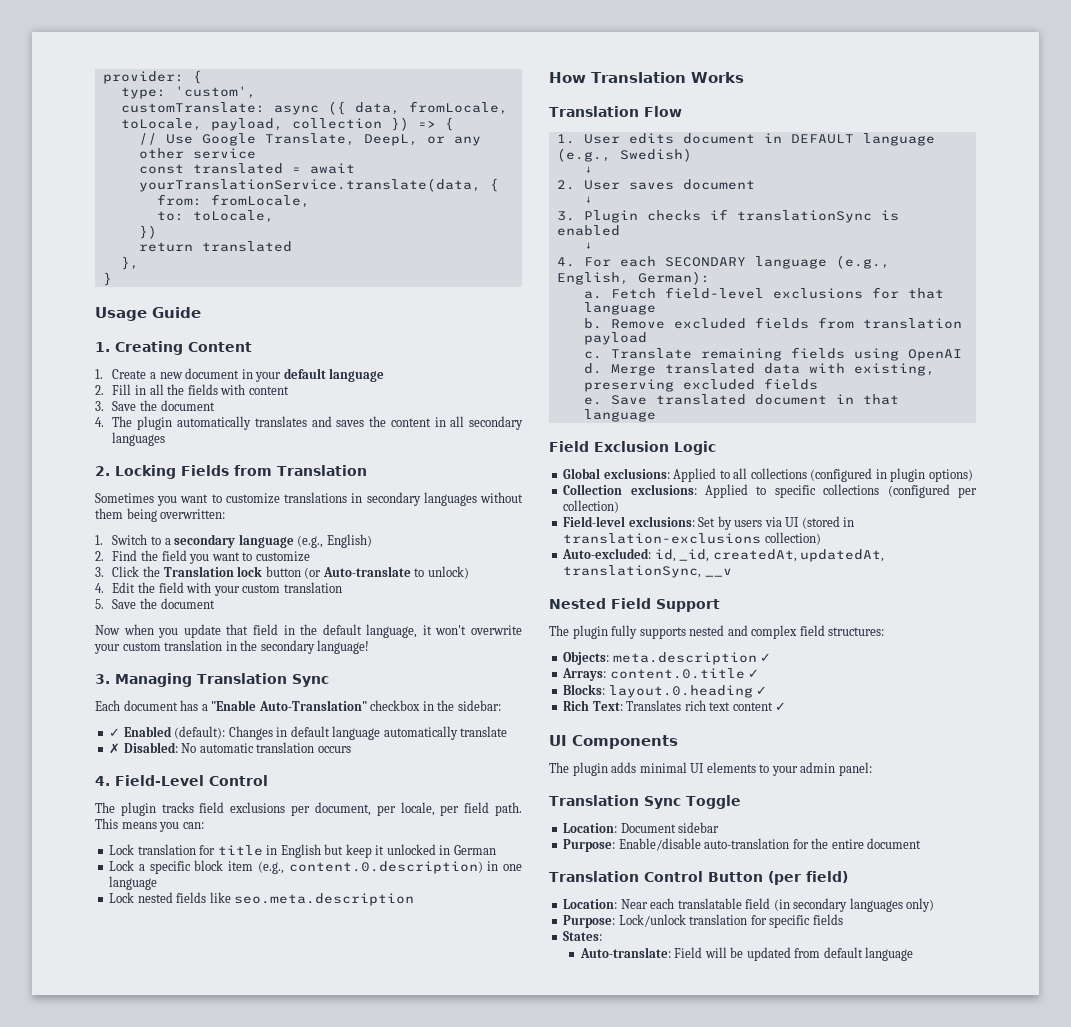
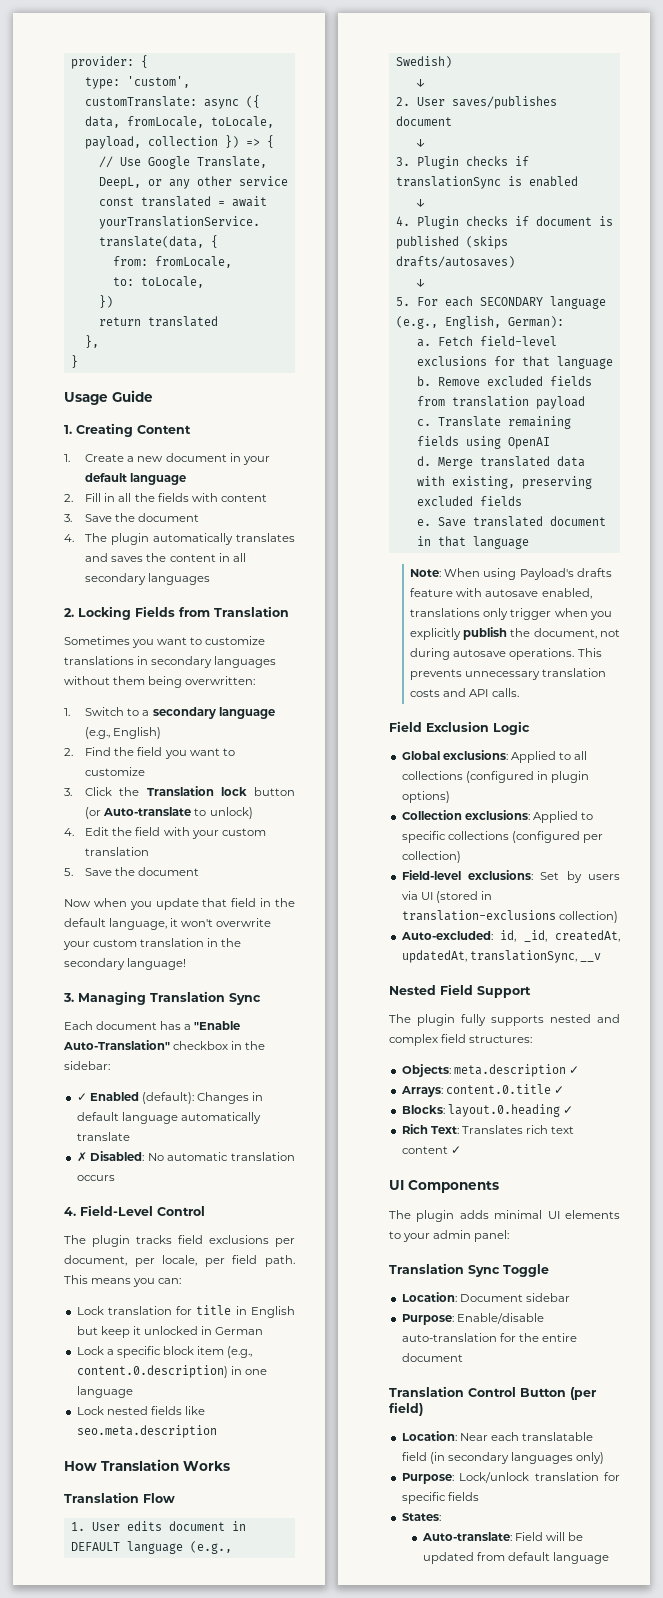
[628,182,674,190] saves -> [451,96,557,109] saves/publishes
(575, 262) none -> [416,216,613,229] [395,236,508,249] [395,256,515,268] [415,279,425,287] [395,297,410,306] Plugin checks if document is published (skips drafts/autosaves) // ↓ // 5.
(656, 415) none -> [410,568,612,580] [410,588,592,599] [410,608,612,620] [410,627,620,640] [410,648,602,660] [410,668,607,680] [410,688,519,697] // Note: When using Payload's drafts feature with autosave enabled, translations only trigger when you explicitly publish the document, not during autosave operations. This prevents unnecessary translation costs and API calls.

